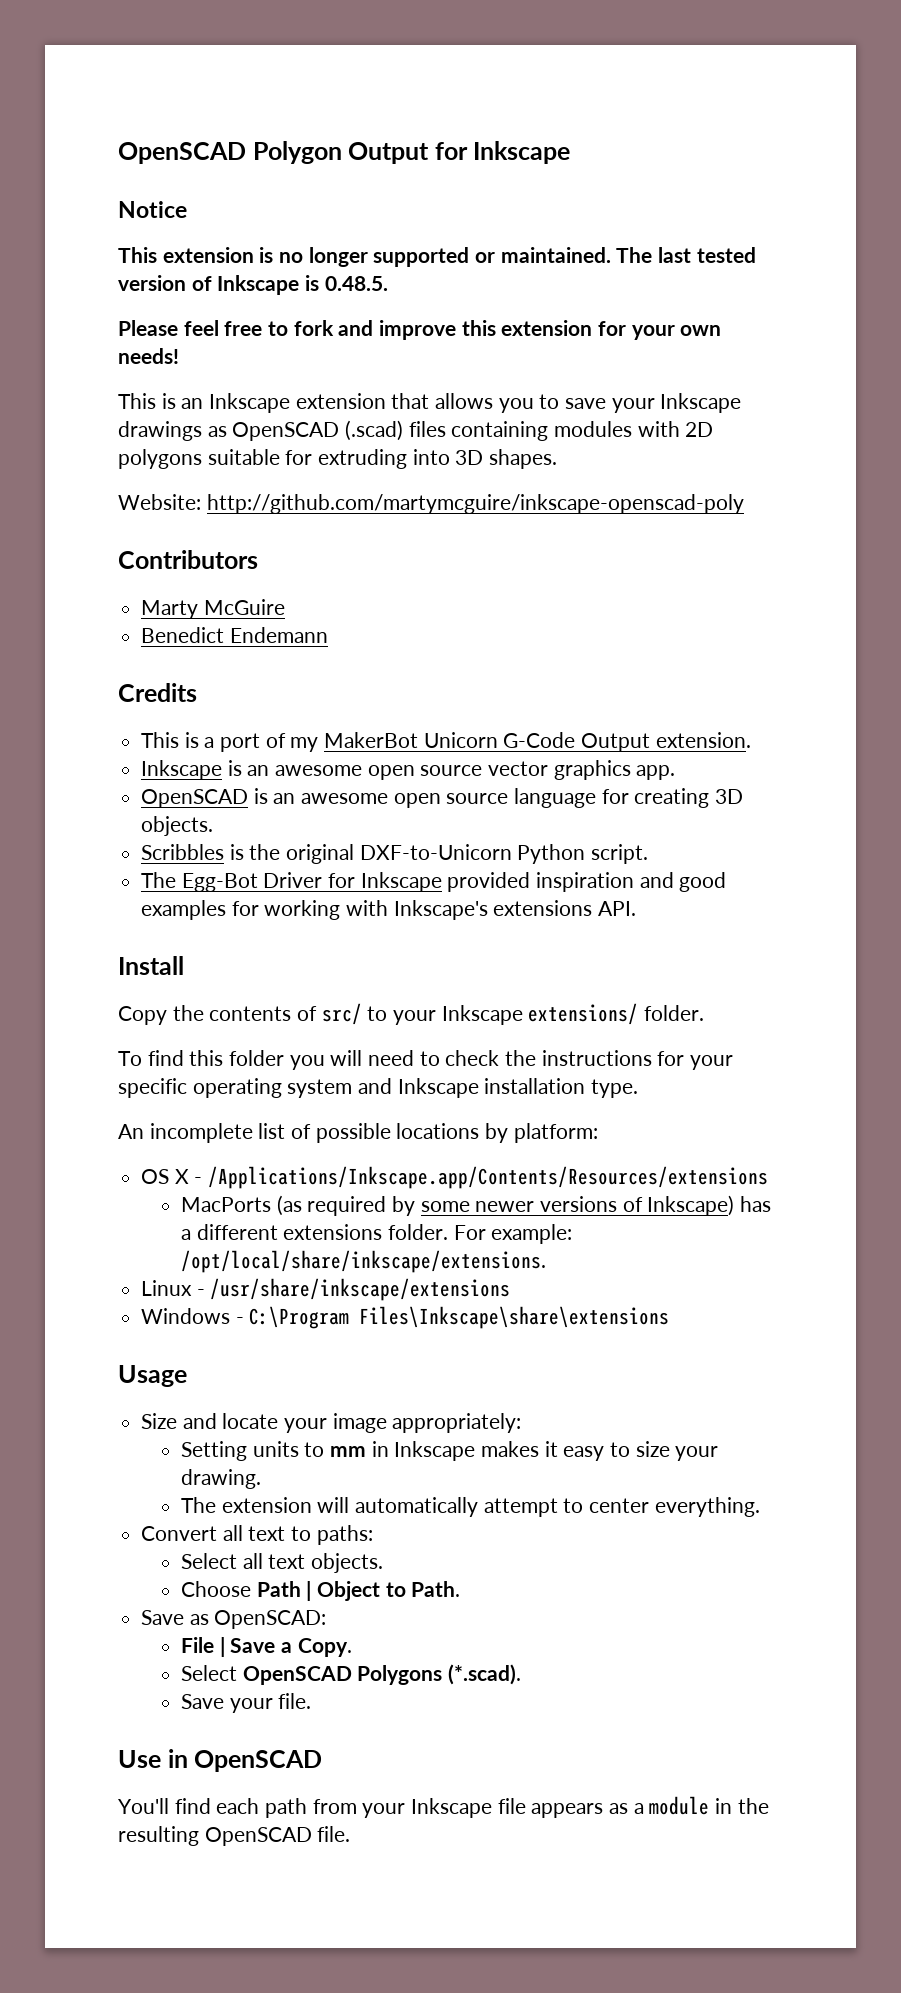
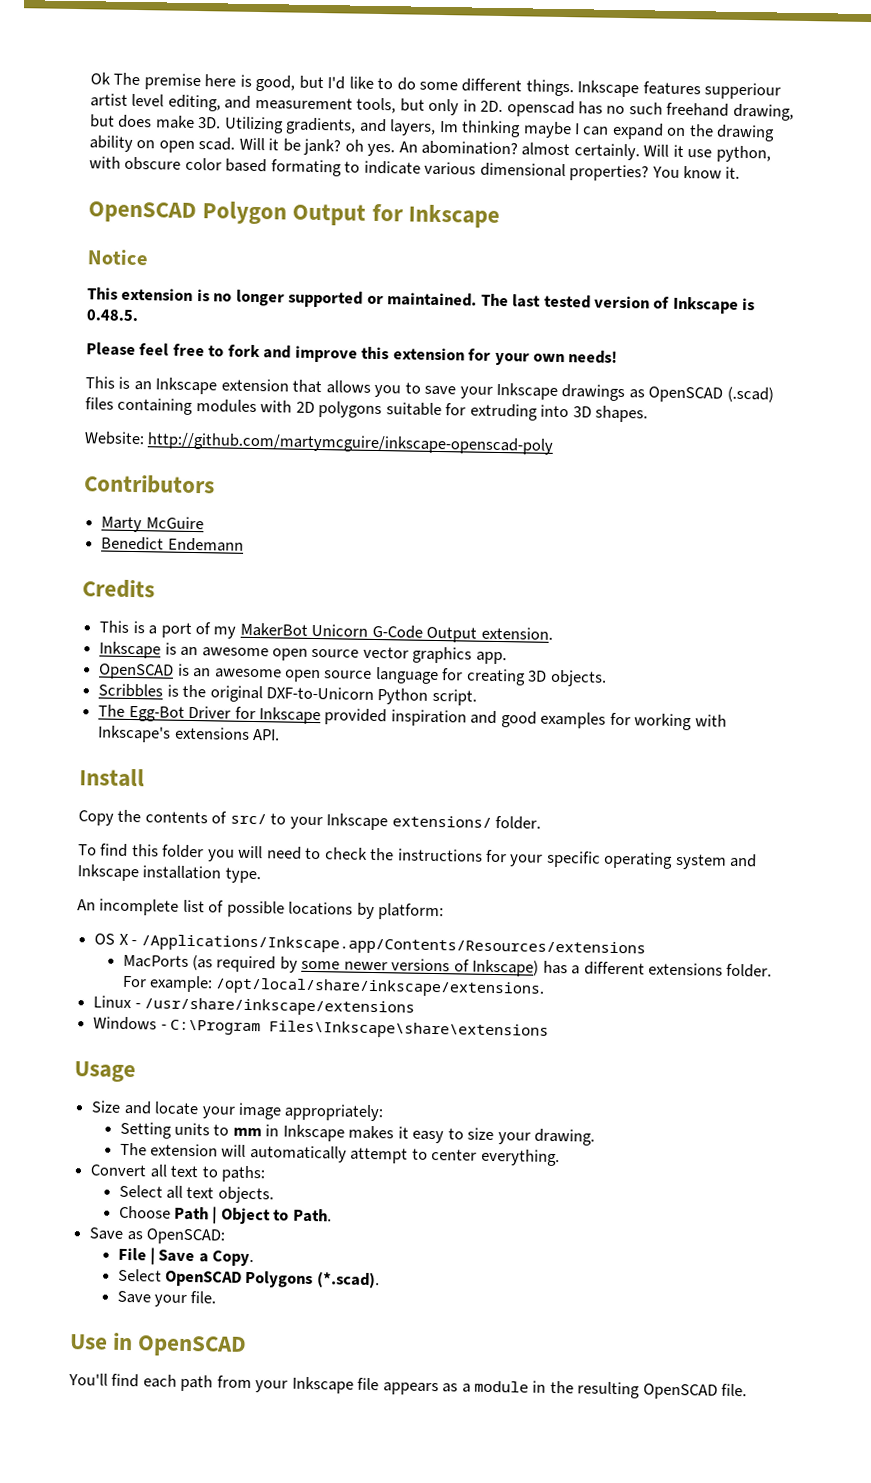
(118, 153) none -> [90,72,782,100] [90,93,794,121] [90,114,776,142] [89,135,771,163] [89,156,741,182] Ok The premise here is good, but I'd like to do some different things. Inkscape features supperiour artist level editing, and measurement tools, but only in 2D. openscad has no such freehand drawing, but does make 3D. Utilizing gradients, and layers, Im thinking maybe I can expand on the drawing ability on open scad. Will it be jank? oh yes. An abomination? almost certainly. Will it use python, with obscure color based formating to indicate various dimensional properties? You know it. //

